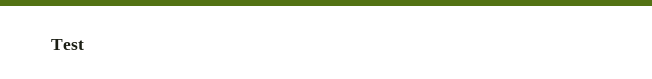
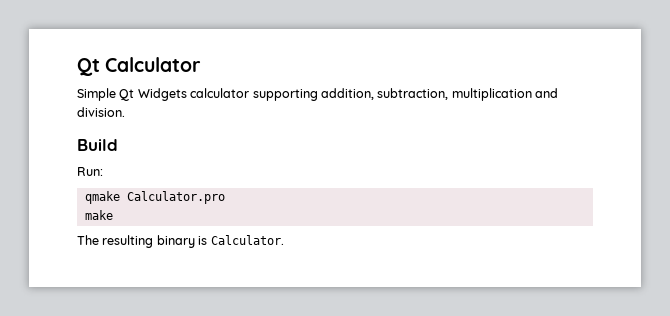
[51,39,84,50] Test -> [77,57,202,76] [77,88,558,101] [77,107,125,117] [77,139,118,151] [77,167,103,176] [84,191,225,204] [84,210,113,220] [77,235,284,248] Qt Calculator // Simple Qt Widgets calculator supporting addition, subtraction, multiplication and division. // Build // Run: // qmake Calculator.pro // make // The resulting binary is Calculator.

